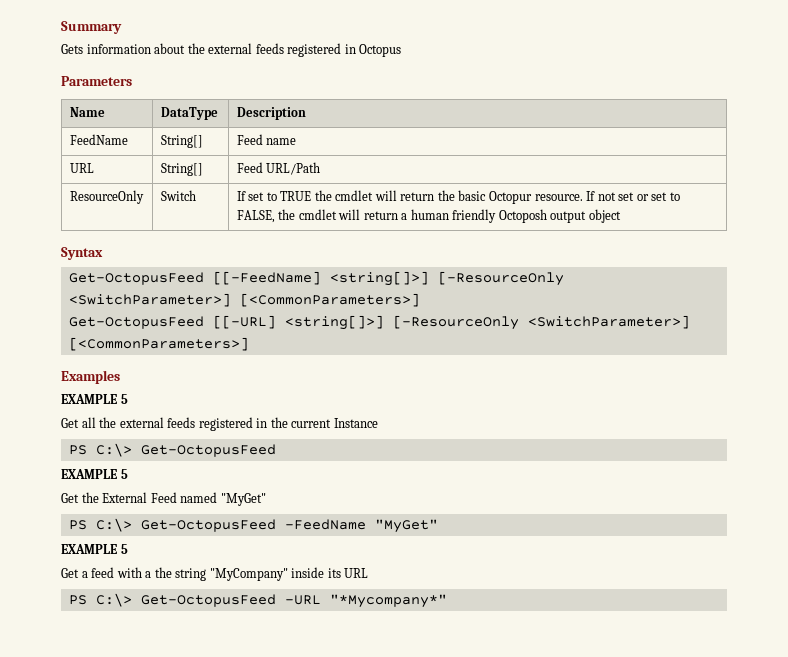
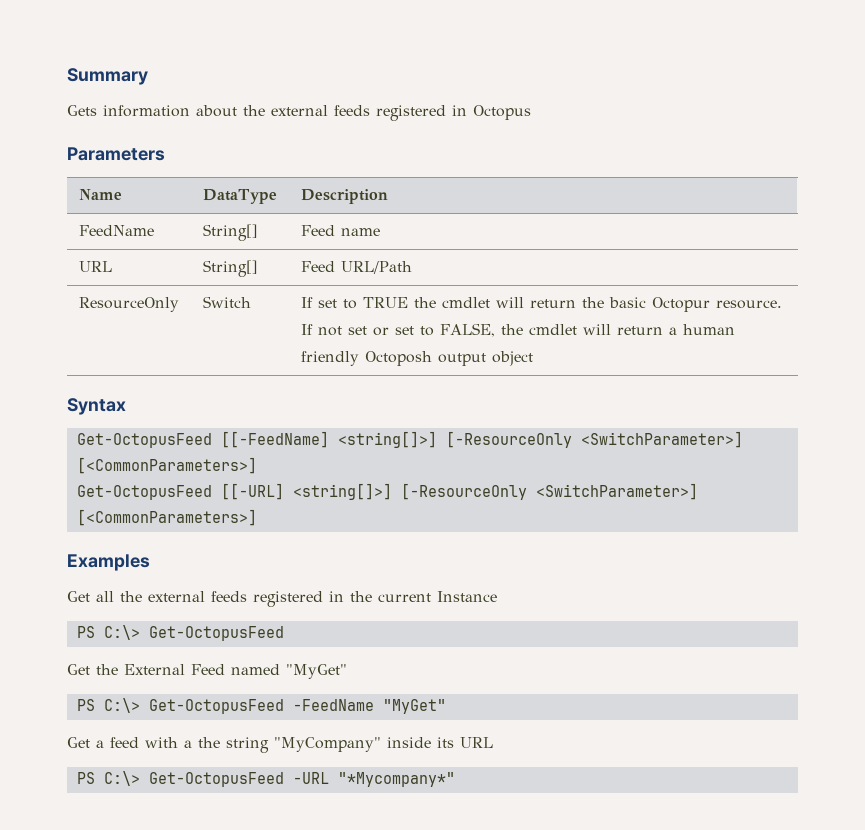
[61,394,128,404] // EXAMPLE 5 -> (150, 562) none
[61,469,128,479] // EXAMPLE 5 -> (284, 633) none
[61,544,128,554] // EXAMPLE 5 -> (446, 706) none

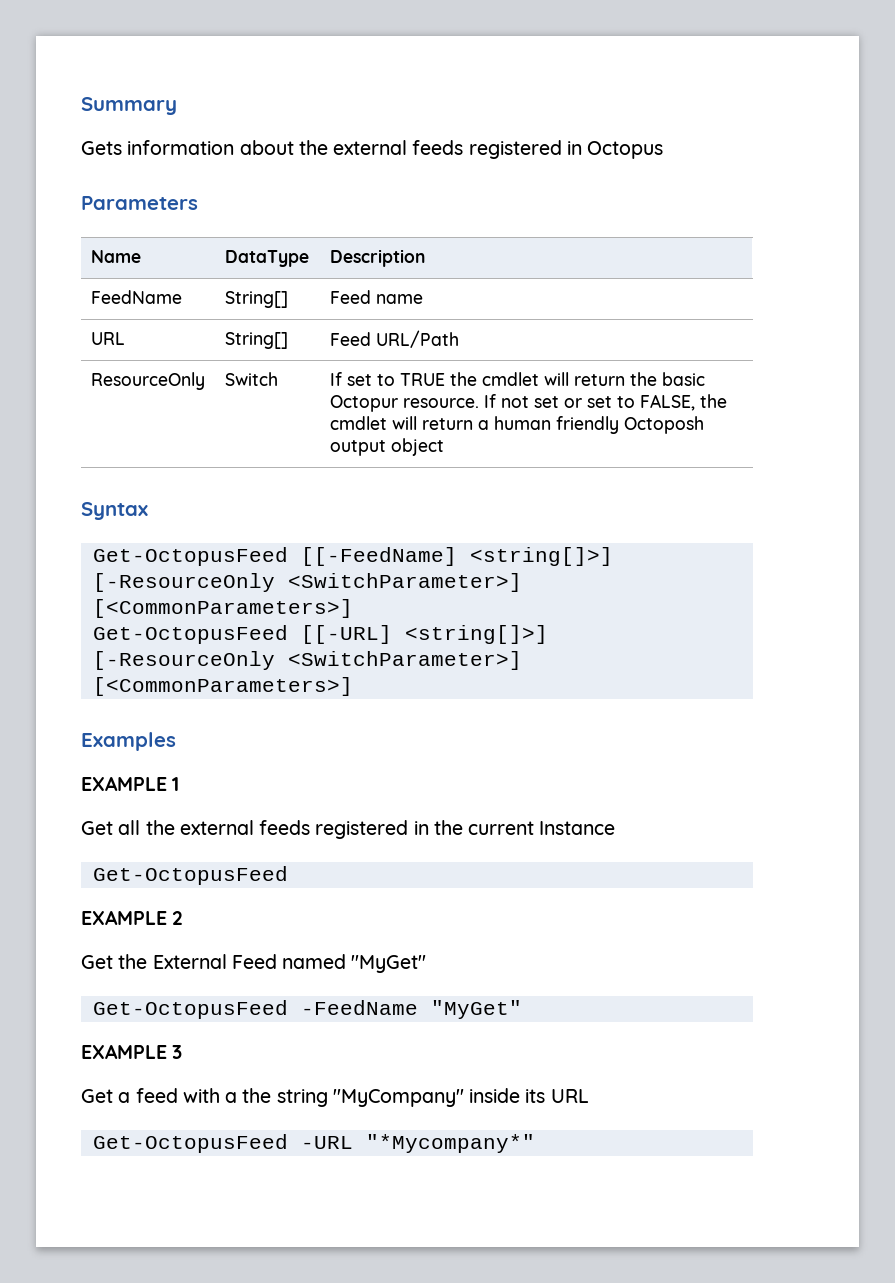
(150, 562) none -> [81,776,180,791] // EXAMPLE 1
[76,625,284,641] PS C:\> Get-OctopusFeed -> [92,866,288,885] [81,910,183,925] Get-OctopusFeed // EXAMPLE 2
[76,698,140,713] PS C:\> -> (427, 964) none
(446, 706) none -> [81,1044,183,1059] // EXAMPLE 3
[76,771,140,786] PS C:\> -> (589, 1096) none

